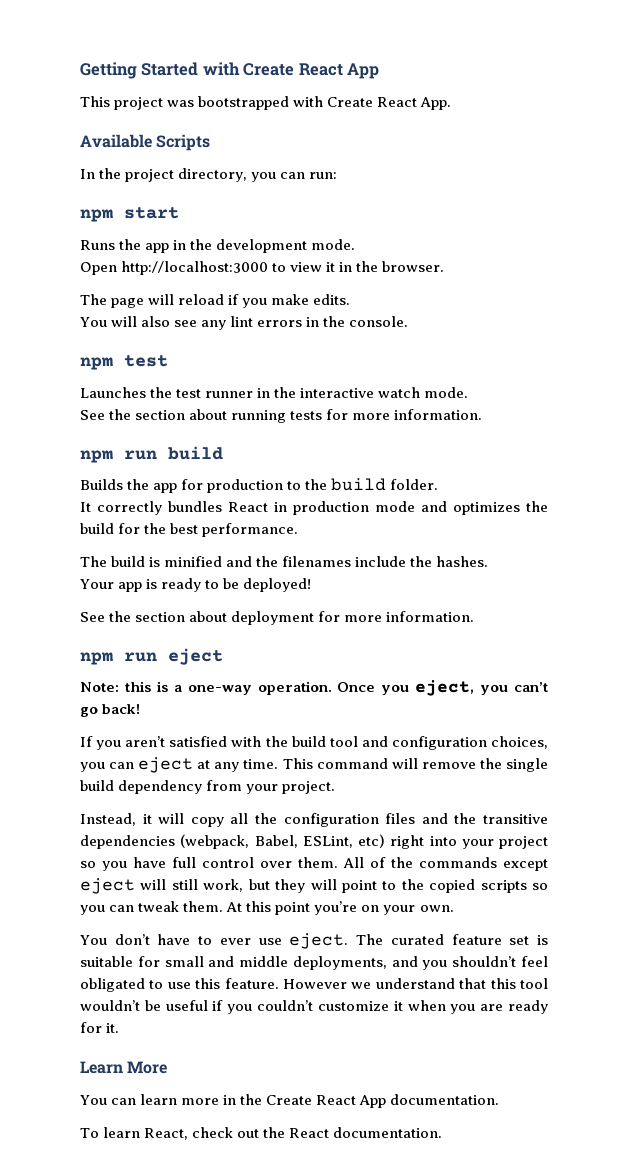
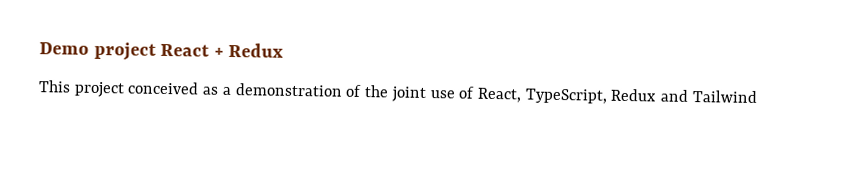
[80,62,380,79] [80,96,452,110] [80,134,211,151] [80,168,338,182] [80,207,179,222] [80,239,356,253] [80,261,445,275] [80,294,351,308] [80,316,409,330] [80,355,168,370] [80,387,469,398] [80,409,483,423] [80,446,223,463] [80,478,439,493] [80,501,548,515] [80,523,299,537] [80,556,489,567] [80,578,312,592] [80,611,475,625] [80,648,223,665] [80,680,548,696] [80,704,141,717] [80,736,548,750] [80,757,548,773] [80,780,336,794] [80,813,548,827] [80,834,548,849] [80,857,548,871] [80,878,549,894] [80,901,454,915] [80,933,548,949] [80,956,548,970] [80,978,548,992] [80,1000,548,1014] [80,1022,120,1033] [80,1061,168,1074] [80,1094,500,1108] [80,1127,443,1140] Getting Started with Create React App // This project was bootstrapped with Create React App. // Available Scripts // In the project directory, you can run: // npm start // Runs the app in the development mode. // Open http://localhost:3000 to view it in the browser. // The page will reload if you make edits. // You will also see any lint errors in the console. // npm test // Launches the test runner in the interactive watch mode. // See the section about running tests for more information. // npm run build // Builds the app for production to the build folder. // It correctly bundles React in production mode and optimizes the build for the best performance. // The build is minified and the filenames include the hashes. // Your app is ready to be deployed! // See the section about deployment for more information. // npm run eject // Note: this is a one-way operation. Once you eject, you can’t go back! // If you aren’t satisfied with the build tool and configuration choices, you can eject at any time. This command will remove the single build dependency from your project. // Instead, it will copy all the configuration files and the transitive dependencies (webpack, Babel, ESLint, etc) right into your project so you have full control over them. All of the commands except eject will still work, but they will point to the copied scripts so you can tweak them. At this point you’re on your own. // You don’t have to ever use eject. The curated feature set is suitable for small and middle deployments, and you shouldn’t feel obligated to use this feature. However we understand that this tool wouldn’t be useful if you couldn’t customize it when you are ready for it. // Learn More // You can learn more in the Create React App documentation. // To learn React, check out the React documentation. -> [39,41,285,61] [38,80,757,104] Demo project React + Redux // This project conceived as a demonstration of the joint use of React, TypeScript, Redux and Tailwind

